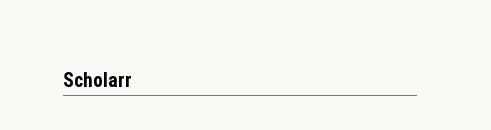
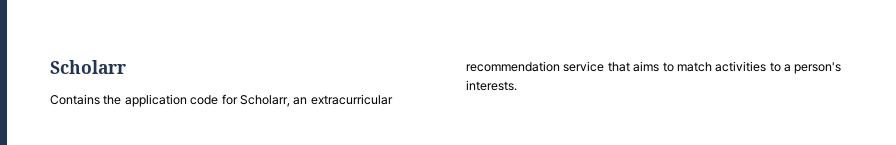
(132, 79) none -> [50,94,393,107] [466,61,842,74] [466,80,517,91] // Contains the application code for Scholarr, an extracurricular recommendation service that aims to match activities to a person's interests.

